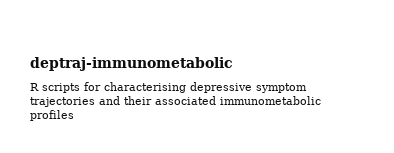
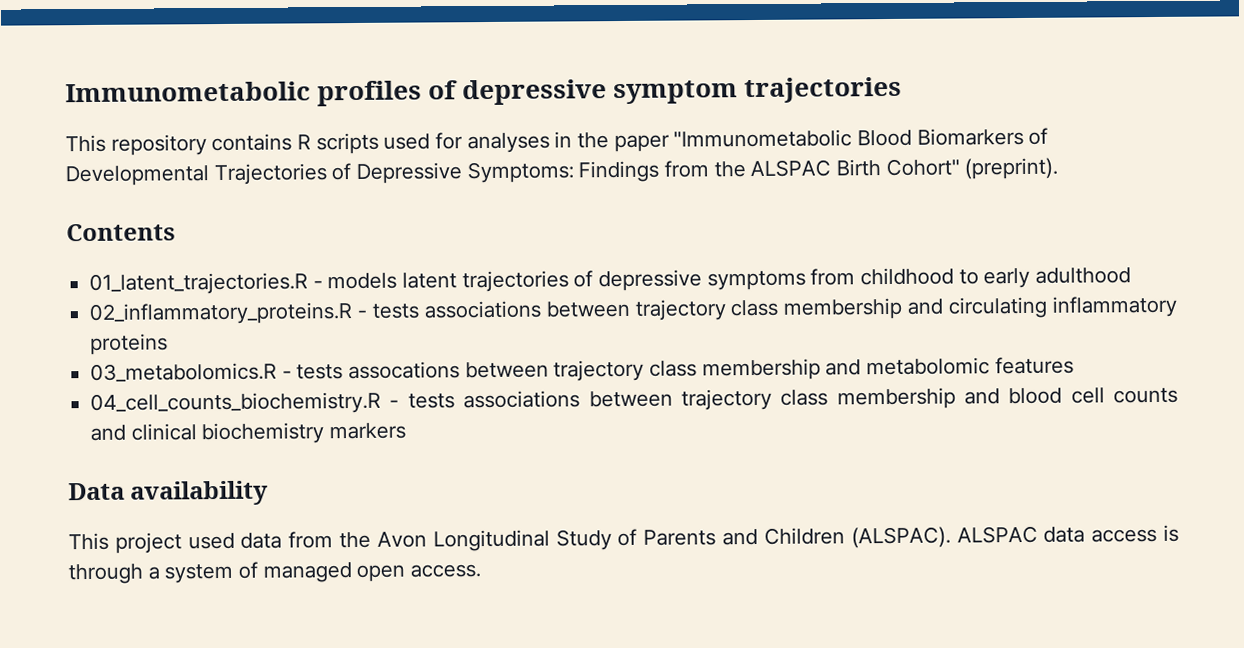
[30,57,233,71] [30,82,307,93] [30,96,321,107] [30,110,74,121] deptraj-immunometabolic // R scripts for characterising depressive symptom trajectories and their associated immunometabolic profiles -> [65,76,903,107] [65,127,1049,156] [65,157,1059,187] [66,223,176,242] [89,267,1132,295] [89,295,1177,325] [90,333,169,355] [90,356,1074,382] [90,387,1179,415] [90,422,407,445] [68,480,269,506] [68,524,1180,554] [68,561,482,585] Immunometabolic profiles of depressive symptom trajectories // This repository contains R scripts used for analyses in the paper "Immunometabolic Blood Biomarkers of Developmental Trajectories of Depressive Symptoms: Findings from the ALSPAC Birth Cohort" (preprint). // Contents // 01_latent_trajectories.R - models latent trajectories of depressive symptoms from childhood to early adulthood // 02_inflammatory_proteins.R - tests associations between trajectory class membership and circulating inflammatory proteins // 03_metabolomics.R - tests assocations between trajectory class membership and metabolomic features // 04_cell_counts_biochemistry.R - tests associations between trajectory class membership and blood cell counts and clinical biochemistry markers // Data availability // This project used data from the Avon Longitudinal Study of Parents and Children (ALSPAC). ALSPAC data access is through a system of managed open access.

